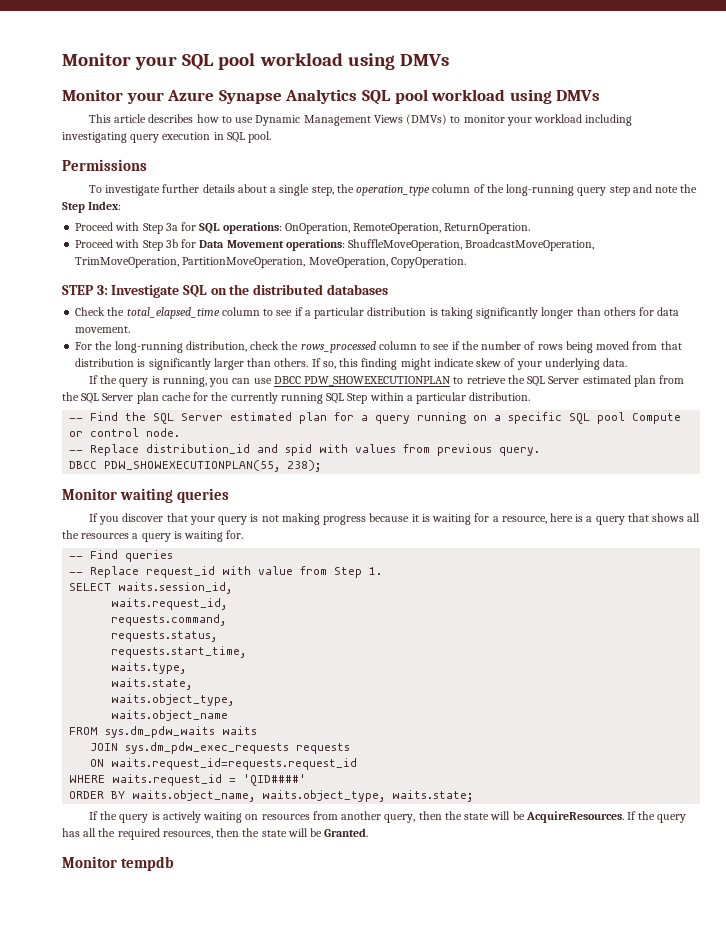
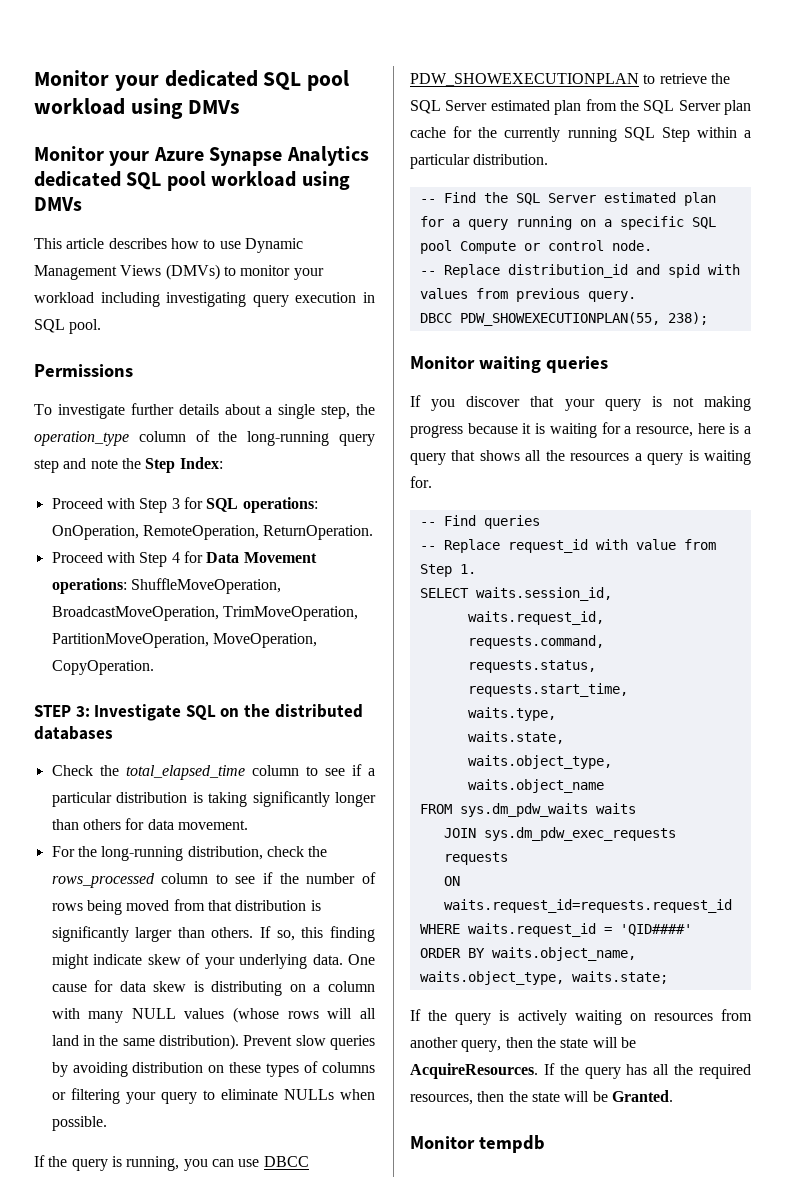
[62,53,178,70] Monitor your -> [34,70,258,91] Monitor your dedicated
(358, 96) none -> [34,171,121,187] dedicated
[165,223,178,231] 3a -> [171,498,180,509] 3
[165,239,178,248] 3b -> [171,552,180,563] 4
(628, 362) none -> [348,954,375,965] [51,980,376,996] [51,1007,376,1023] [51,1034,375,1050] [51,1061,375,1077] [51,1088,375,1104] [51,1116,107,1131] One cause for data skew is distributing on a column with many NULL values (whose rows will all land in the same distribution). Prevent slow queries by avoiding distribution on these types of columns or filtering your query to eliminate NULLs when possible.

